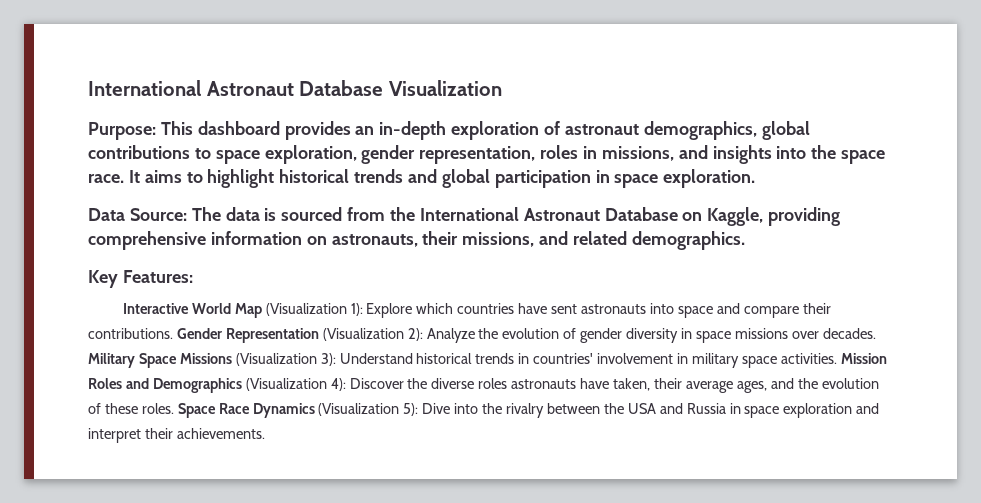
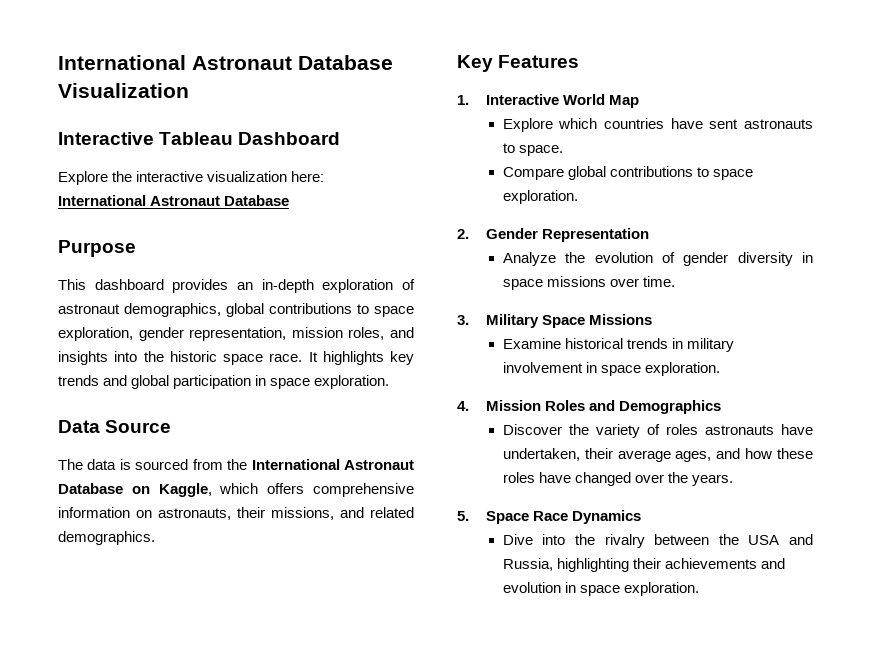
[88,122,156,140] Purpose: -> [58,132,341,145] [58,171,325,185] [58,195,290,206] [58,240,136,257] Interactive Tableau Dashboard // Explore the interactive visualization here: International Astronaut Database // Purpose //
[540,145,674,161] roles in missions, -> [291,327,385,340] mission roles,
(837, 152) none -> [169,351,217,362] historic
[144,169,350,188] aims to highlight historical -> [322,351,414,365] highlights key
[129,208,187,221] Source: -> [105,420,172,433] Source //
[768,207,841,226] providing -> [219,483,305,494] which offers
[122,270,193,283] Features: // -> [498,55,580,68] [457,95,469,105] Features // 1.
[265,303,363,316] (Visualization 1): -> (640, 101) //
[649,303,831,318] [88,328,173,339] into space and compare their contributions. -> [502,143,563,156] [502,166,753,180] [502,190,578,204] [457,229,469,239] to space. // Compare global contributions to space exploration. // 2.
[322,328,423,341] (Visualization 2): -> (650, 235) //
[822,328,876,339] decades. -> [642,276,675,287] [457,315,469,325] time. // 3.
[235,353,413,366] (Visualization 3): Understand -> [502,338,561,349] // Examine
[533,353,594,364] countries' -> [686,338,734,352] military
[691,353,837,368] military space activities. -> [600,362,720,376] [457,401,469,411] space exploration. // 4.
[245,378,475,391] (Visualization 4): Discover the diverse -> [502,424,660,438] // Discover the variety of
[613,378,651,391] taken, -> [502,448,580,461] undertaken,
[797,378,879,389] [88,403,174,414] the evolution of these roles. -> [745,448,813,459] [502,472,734,486] [457,511,469,521] how these roles have changed over the years. // 5.
[318,403,419,416] (Visualization 5): -> (642, 517) //
[686,403,880,418] [88,428,265,443] Russia in space exploration and interpret their achievements. -> [502,558,785,572] [502,582,699,596] Russia, highlighting their achievements and evolution in space exploration.

